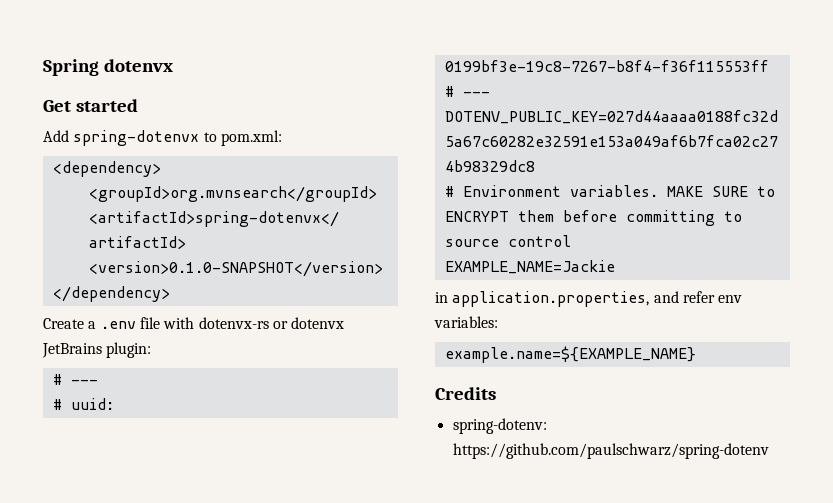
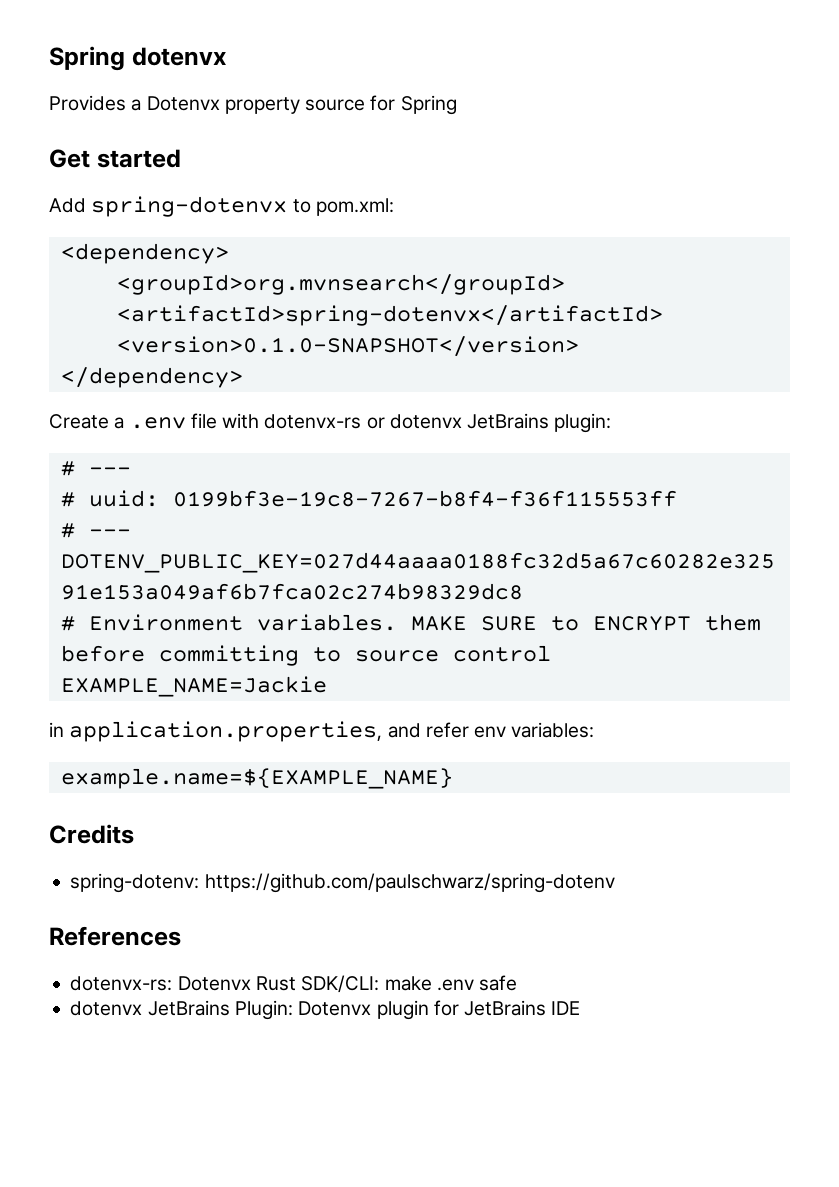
(173, 65) none -> [49,95,457,115] // Provides a Dotenvx property source for Spring
(769, 451) none -> [49,926,181,946] [70,975,518,993] [70,1000,581,1020] // References // dotenvx-rs: Dotenvx Rust SDK/CLI: make .env safe // dotenvx JetBrains Plugin: Dotenvx plugin for JetBrains IDE

